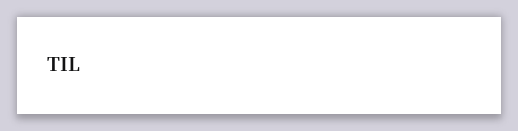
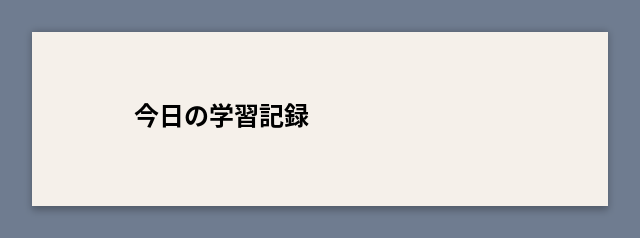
[47,57,80,71] TIL -> [134,103,309,128] 今日の学習記録

